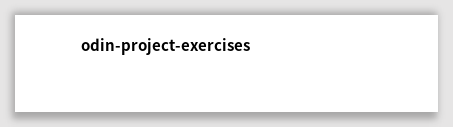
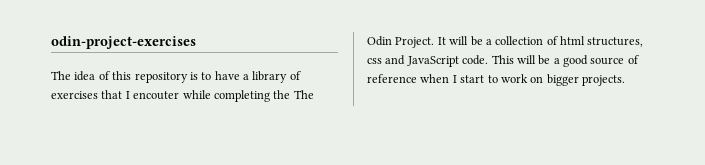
(250, 46) none -> [51,71,301,83] [51,90,314,102] [367,36,644,48] [367,55,639,67] [367,74,625,86] // The idea of this repository is to have a library of exercises that I encouter while completing the The Odin Project. It will be a collection of html structures, css and JavaScript code. This will be a good source of reference when I start to work on bigger projects.

